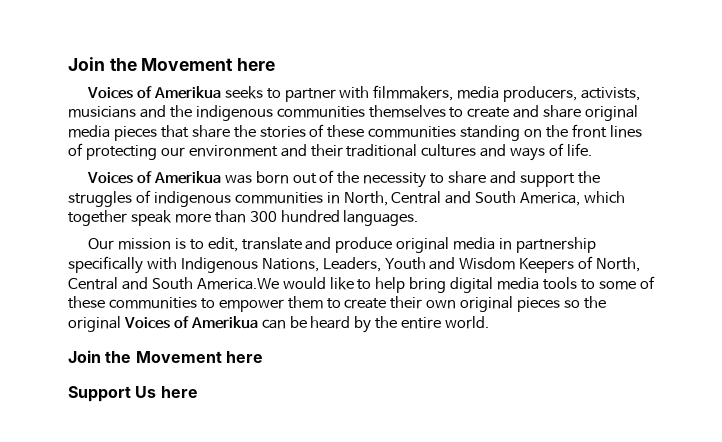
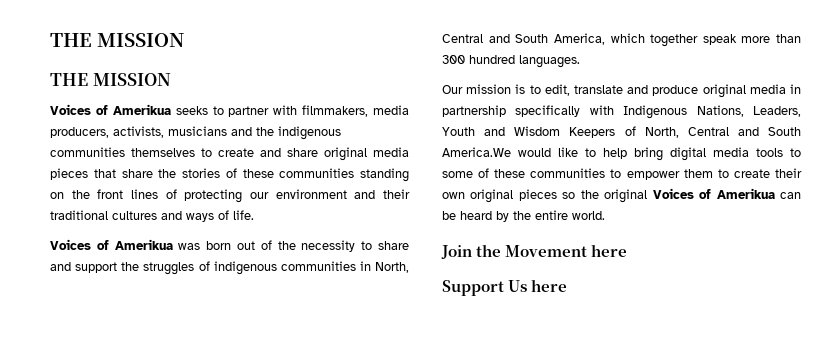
[68,57,276,71] Join the Movement here -> [50,33,185,47] [50,73,171,86] THE MISSION // THE MISSION

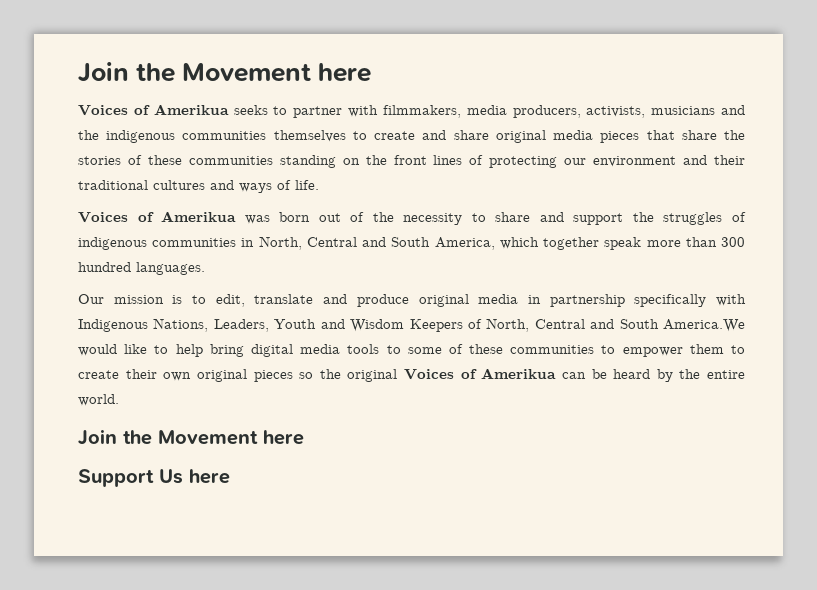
[50,33,185,47] [50,73,171,86] THE MISSION // THE MISSION -> [78,62,372,83] Join the Movement here

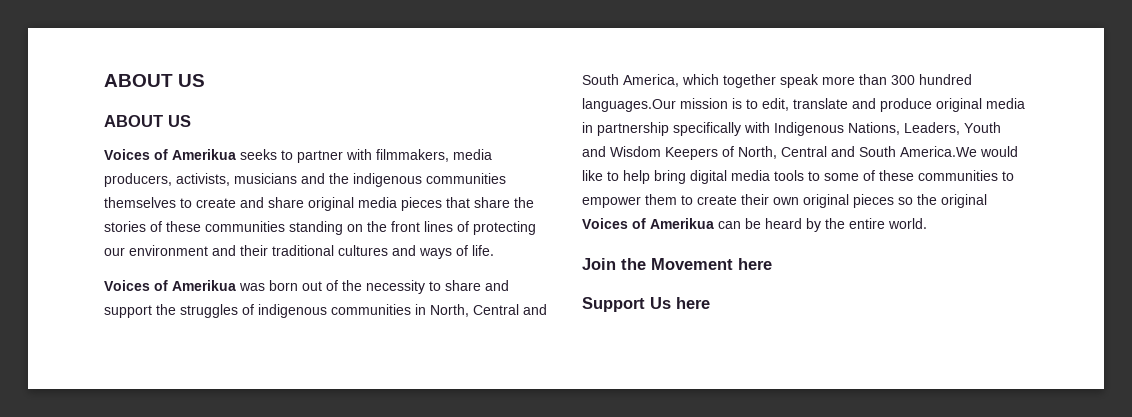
[78,62,372,83] Join the Movement here -> [104,74,206,87] [104,115,191,127] ABOUT US // ABOUT US
[136,262,205,275] [78,294,104,304] languages. // Our -> [582,98,676,112] languages.Our

